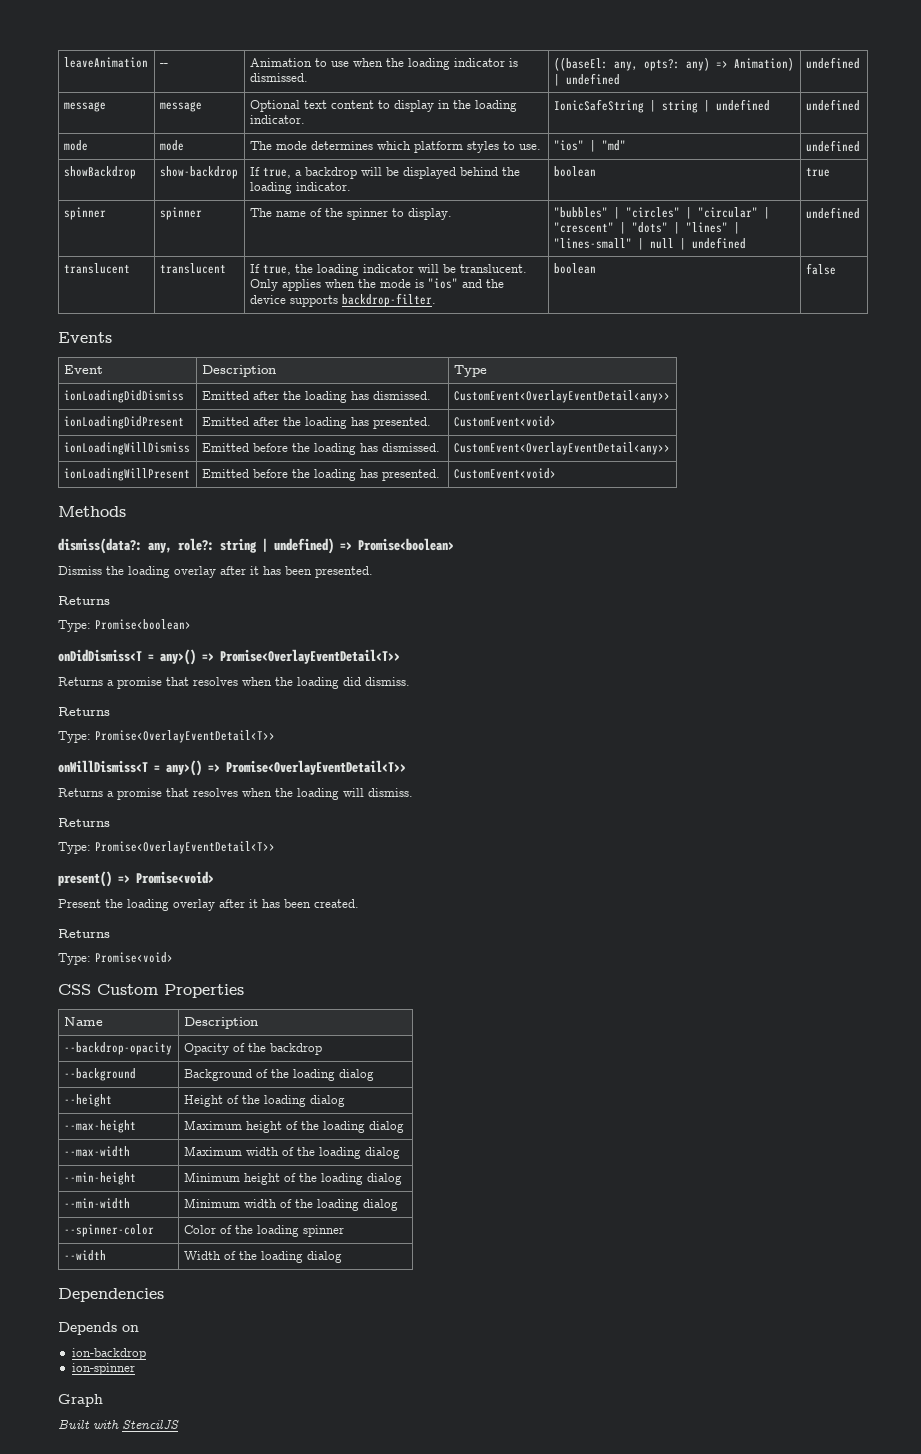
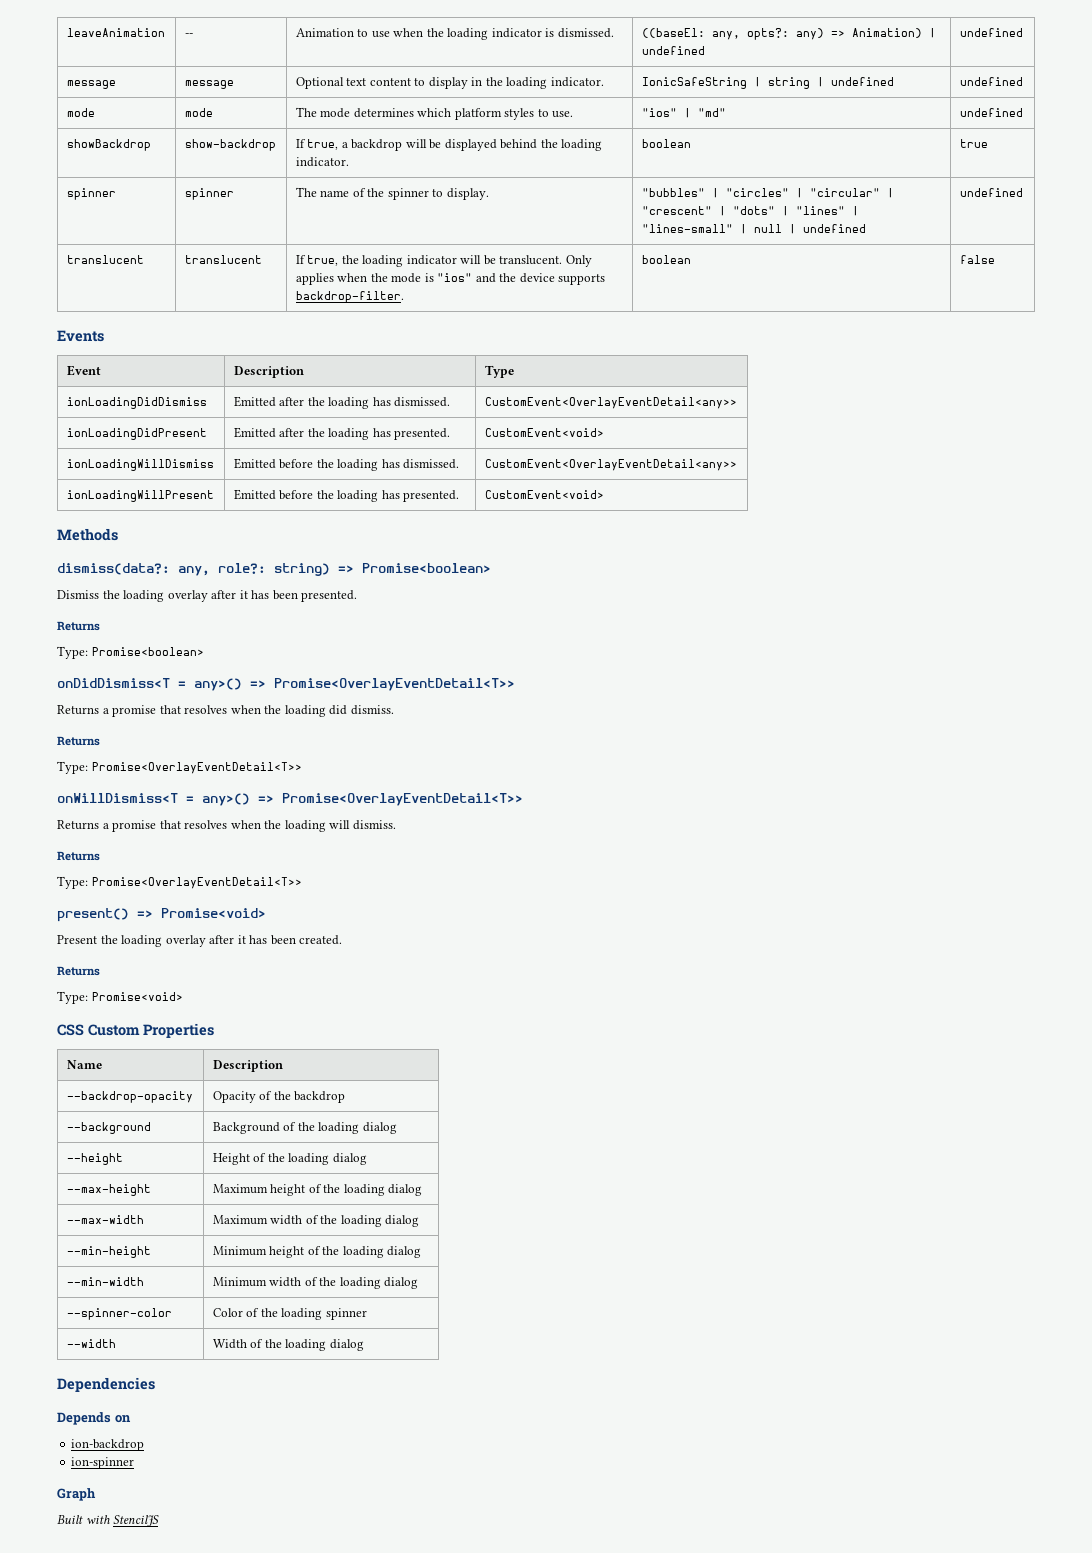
[220,538,334,554] string | undefined) -> [274,563,330,576] string)

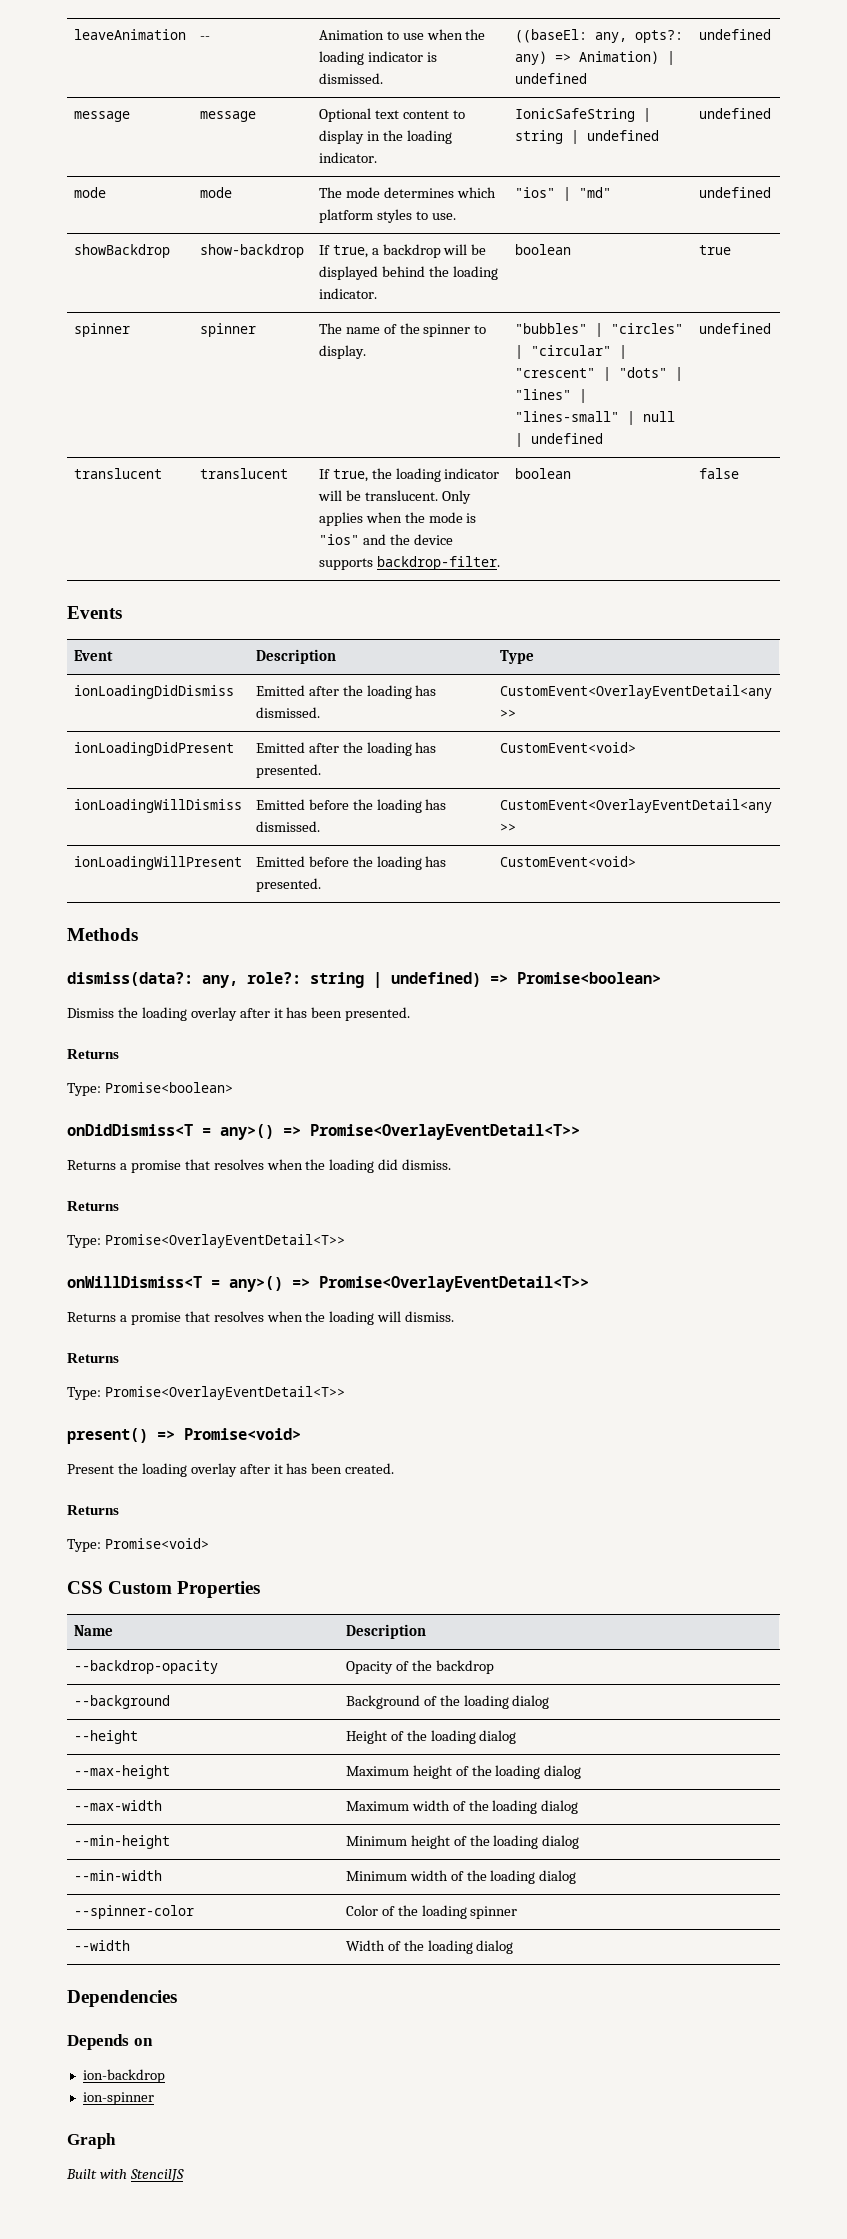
[274,563,330,576] string) -> [310,972,481,988] string | undefined)

